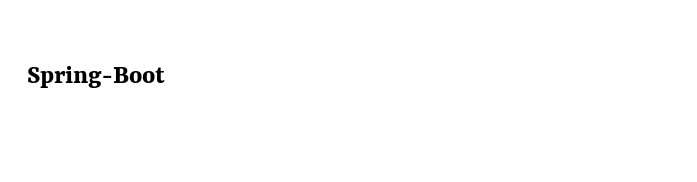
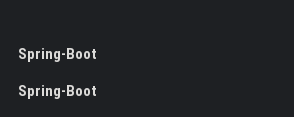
[27,66,165,88] Spring-Boot -> [18,48,97,62] [18,85,97,99] Spring-Boot // Spring-Boot

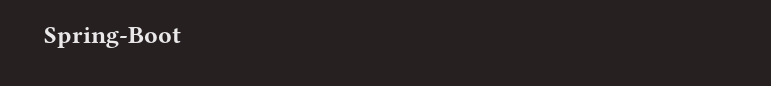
[18,48,97,62] [18,85,97,99] Spring-Boot // Spring-Boot -> [44,27,181,48] Spring-Boot

